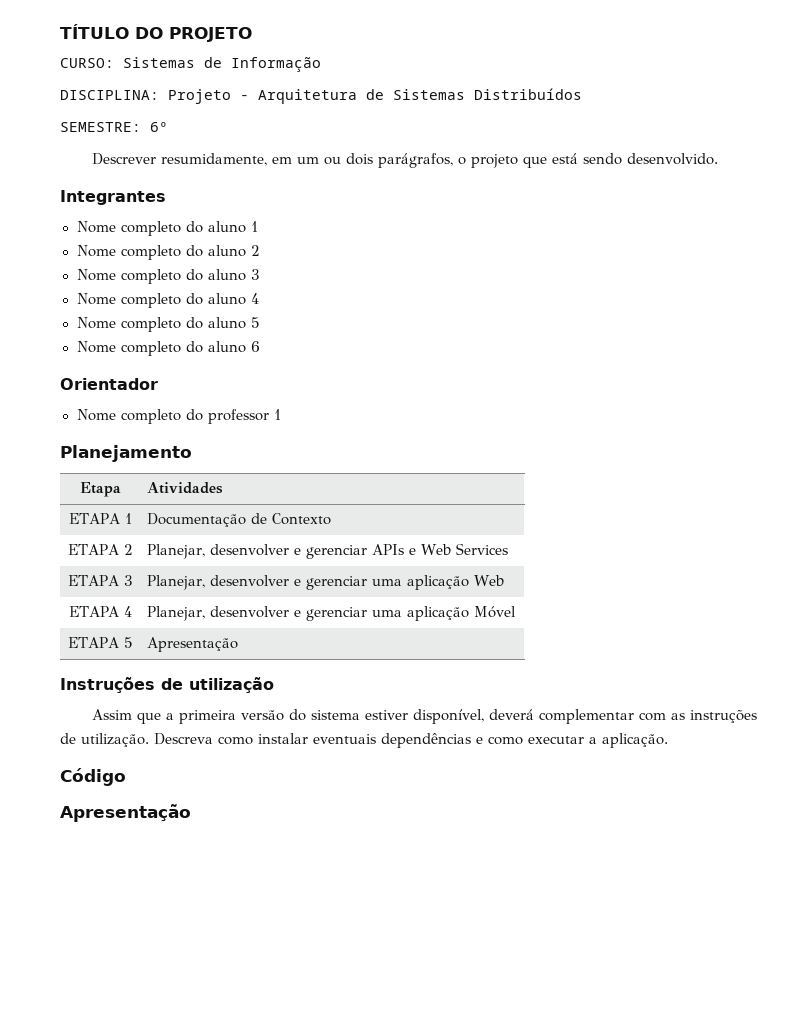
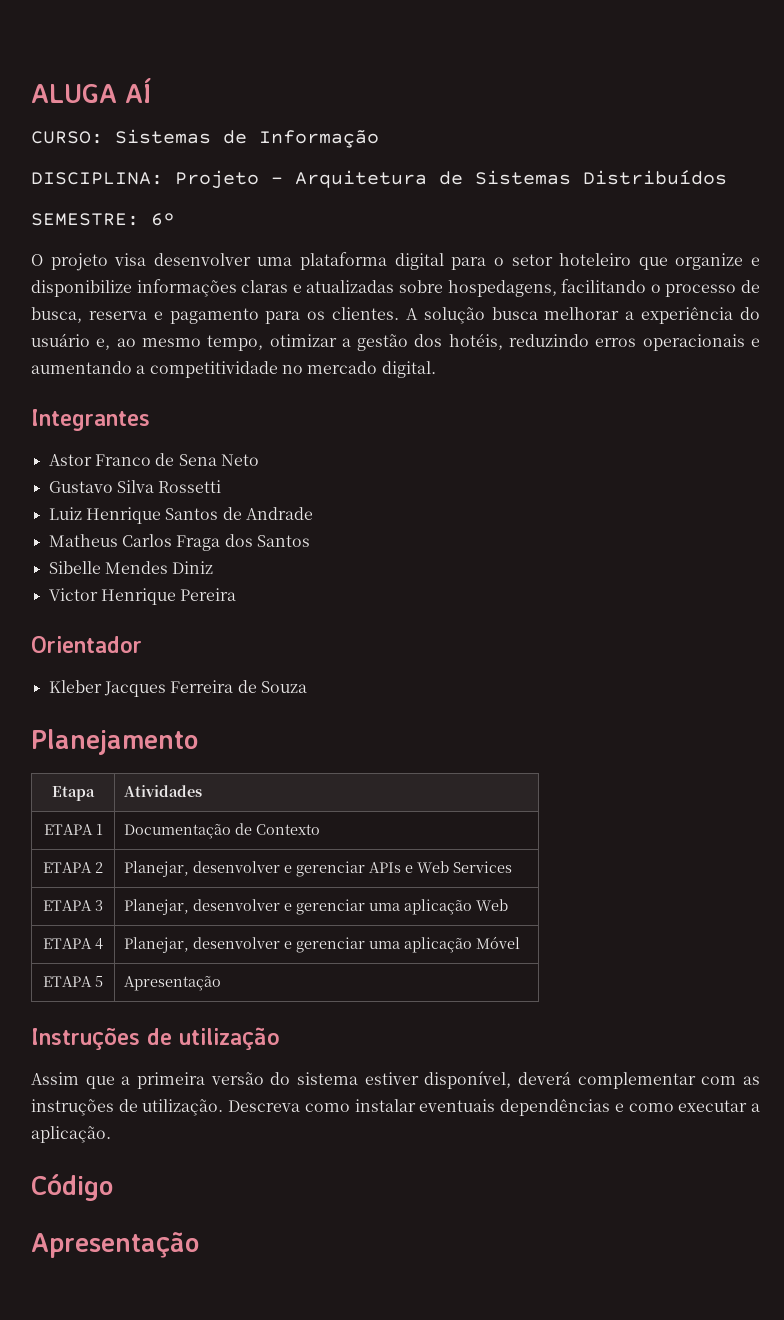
[60,24,252,42] TÍTULO DO PROJETO -> [31,78,152,103] ALUGA AÍ
[92,153,719,168] [60,190,166,205] [76,221,258,236] [76,245,260,260] [76,269,260,284] [76,293,259,308] [76,317,260,332] [76,341,260,356] [60,378,158,390] [76,409,281,424] Descrever resumidamente, em um ou dois parágrafos, o projeto que está sendo desenvolvido. // Integrantes // Nome completo do aluno 1 // Nome completo do aluno 2 // Nome completo do aluno 3 // Nome completo do aluno 4 // Nome completo do aluno 5 // Nome completo do aluno 6 // Orientador // Nome completo do professor 1 -> [31,252,761,271] [31,279,761,297] [31,307,760,324] [31,333,760,351] [31,361,436,378] [31,409,150,431] [48,453,259,466] [48,480,222,493] [48,507,313,524] [48,534,310,551] [48,561,214,574] [48,588,237,605] [31,636,142,653] [48,680,307,697] O projeto visa desenvolver uma plataforma digital para o setor hoteleiro que organize e disponibilize informações claras e atualizadas sobre hospedagens, facilitando o processo de busca, reserva e pagamento para os clientes. A solução busca melhorar a experiência do usuário e, ao mesmo tempo, otimizar a gestão dos hotéis, reduzindo erros operacionais e aumentando a competitividade no mercado digital. // Integrantes // Astor Franco de Sena Neto // Gustavo Silva Rossetti // Luiz Henrique Santos de Andrade // Matheus Carlos Fraga dos Santos // Sibelle Mendes Diniz // Victor Henrique Pereira // Orientador // Kleber Jacques Ferreira de Souza

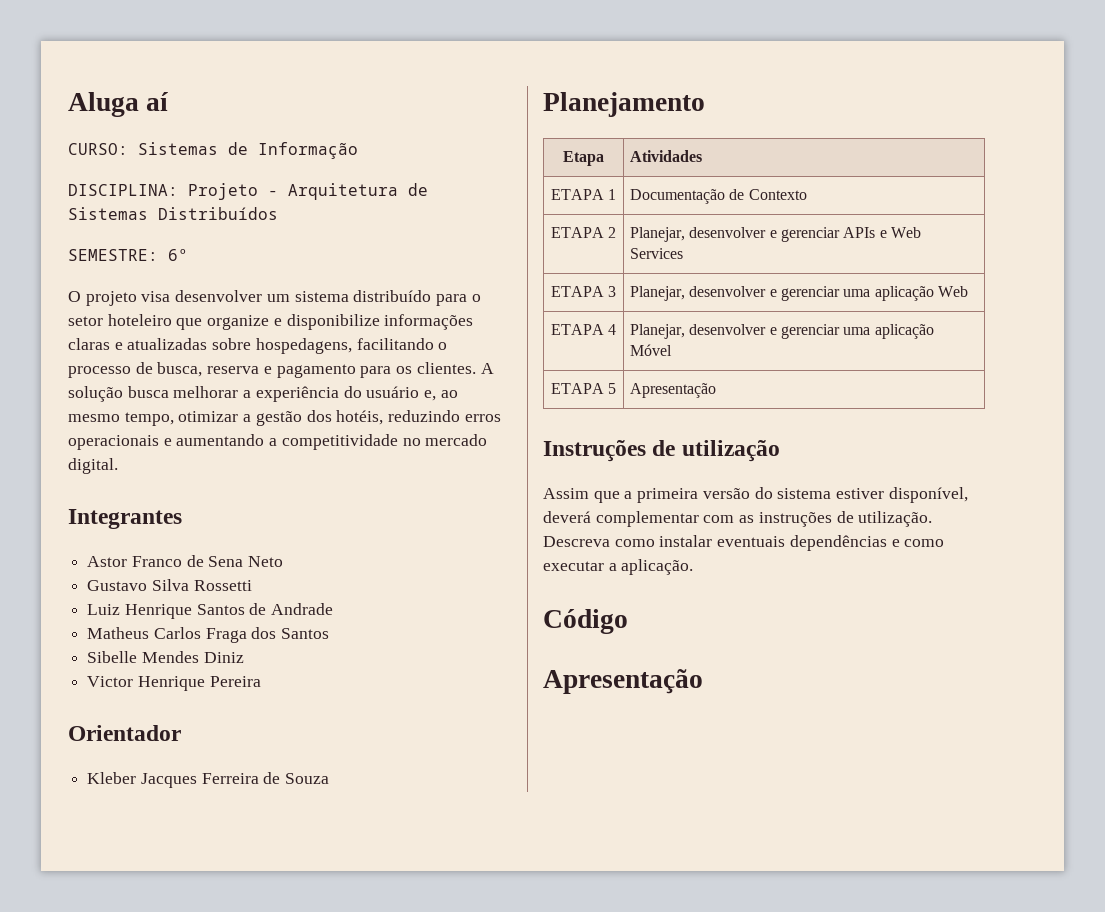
[31,78,152,103] ALUGA AÍ -> [68,92,169,117] Aluga aí
[257,252,444,270] uma plataforma digital -> [266,290,432,302] um sistema distribuído

